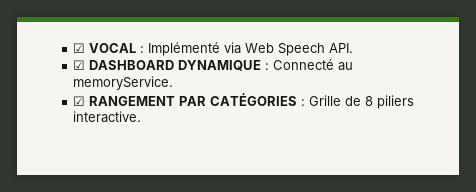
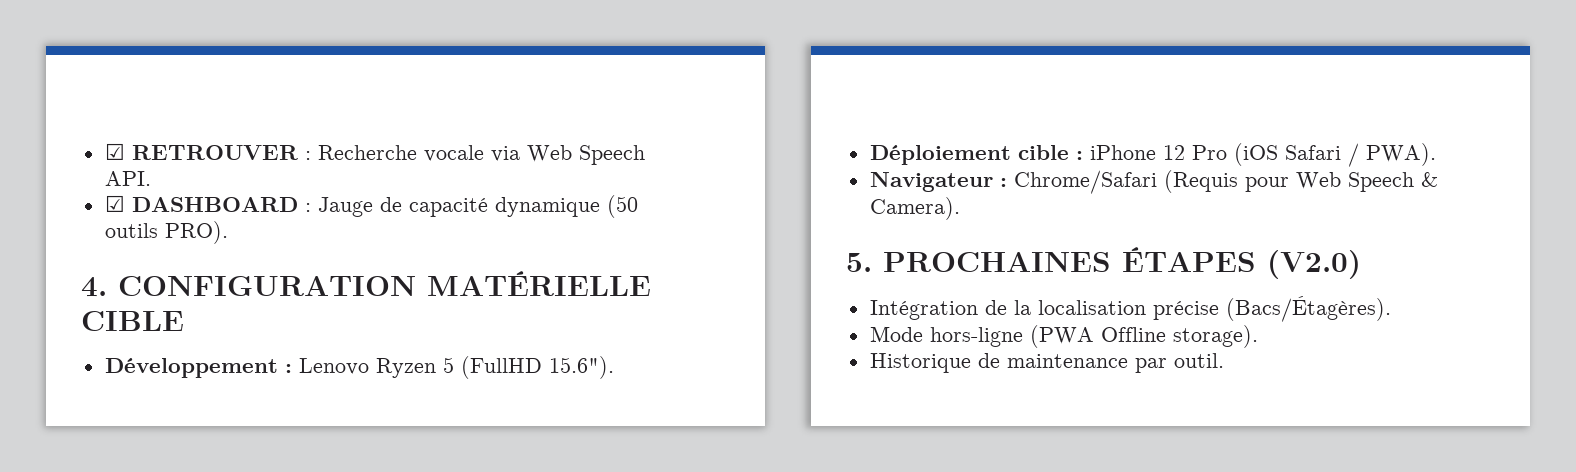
[73,42,221,56] ☑ VOCAL : Implémenté -> [104,143,484,162] ☑ RETROUVER : Recherche vocale
[178,59,354,71] [73,76,174,90] [73,93,415,109] [73,111,142,123] DYNAMIQUE : Connecté au memoryService. // ☑ RANGEMENT PAR CATÉGORIES : Grille de 8 piliers interactive. -> [304,195,638,218] [104,221,228,244] [81,271,651,297] [81,311,184,331] [104,356,614,379] [869,143,1436,167] [869,170,1438,194] [869,197,960,220] [846,247,1361,279] [869,296,1391,322] [869,325,1258,348] [869,353,1224,373] : Jauge de capacité dynamique (50 outils PRO). // 4. CONFIGURATION MATÉRIELLE CIBLE // Développement : Lenovo Ryzen 5 (FullHD 15.6"). // Déploiement cible : iPhone 12 Pro (iOS Safari / PWA). // Navigateur : Chrome/Safari (Requis pour Web Speech & Camera). // 5. PROCHAINES ÉTAPES (V2.0) // Intégration de la localisation précise (Bacs/Étagères). // Mode hors-ligne (PWA Offline storage). // Historique de maintenance par outil.

